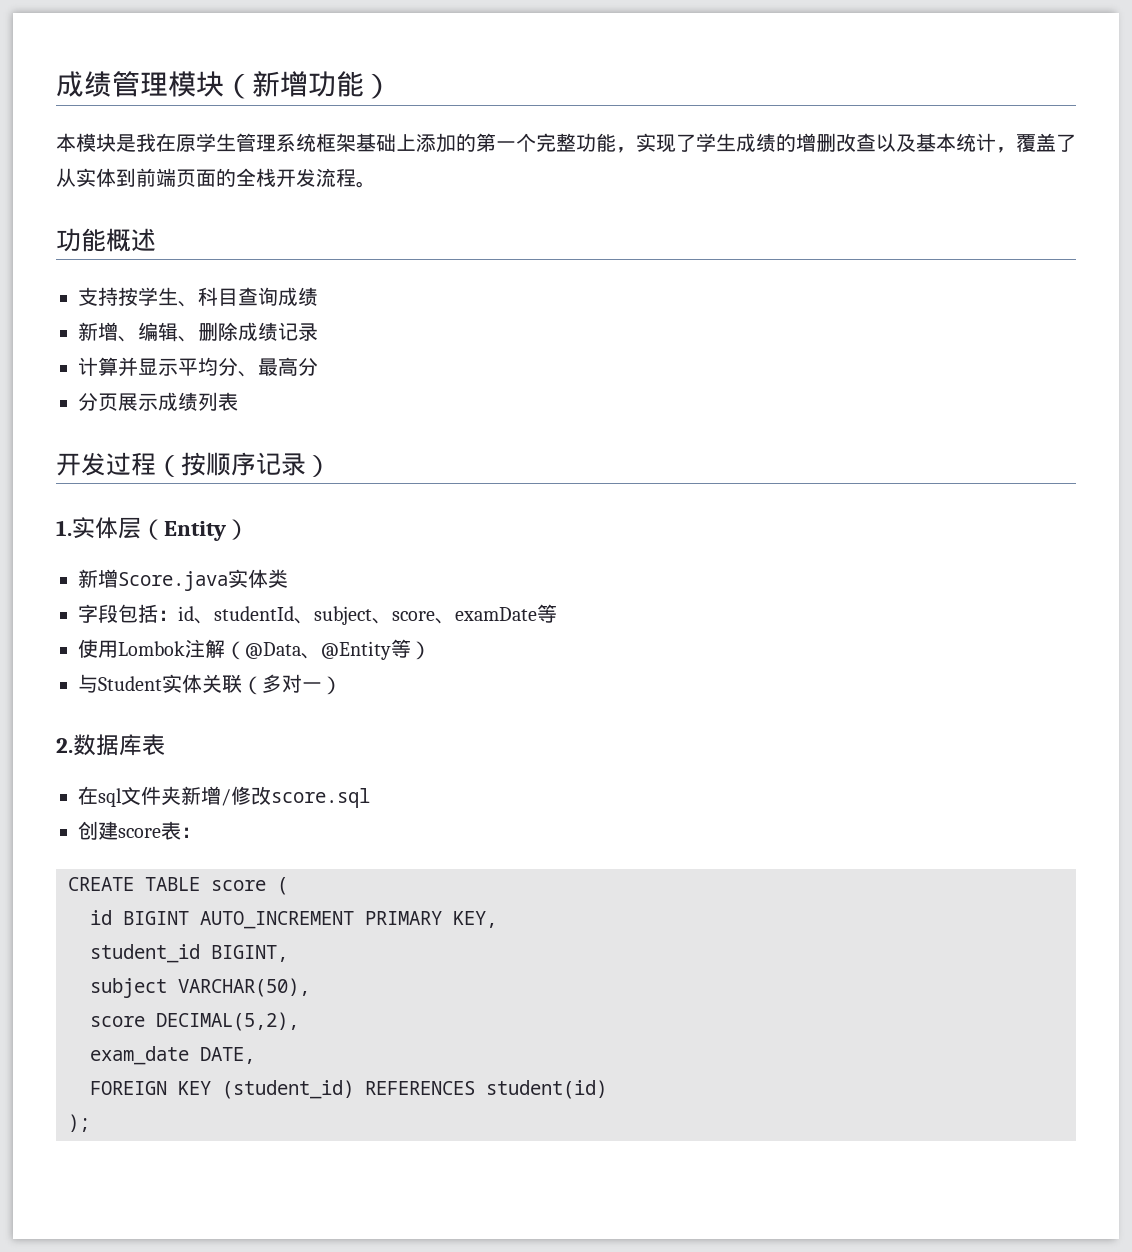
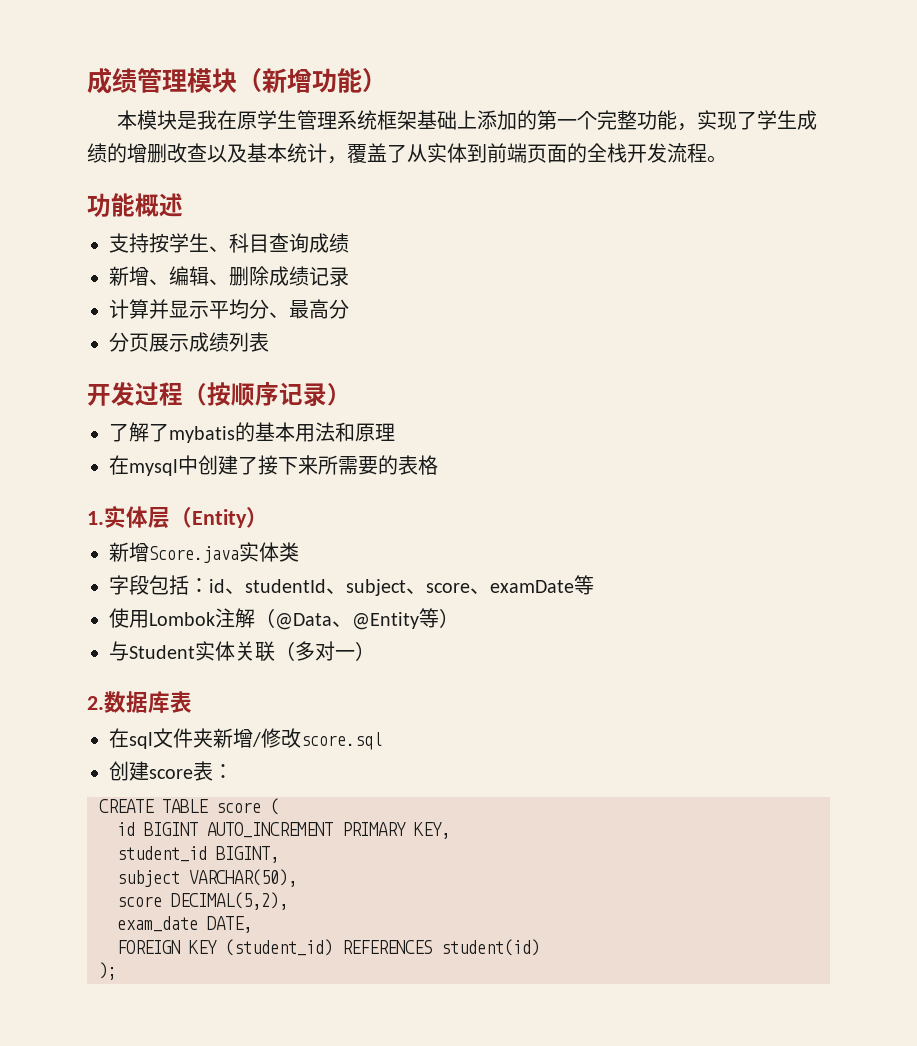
(331, 466) none -> [109,422,395,443] [109,455,438,476] // 了解了mybatis的基本用法和原理 // 在mysql中创建了接下来所需要的表格

